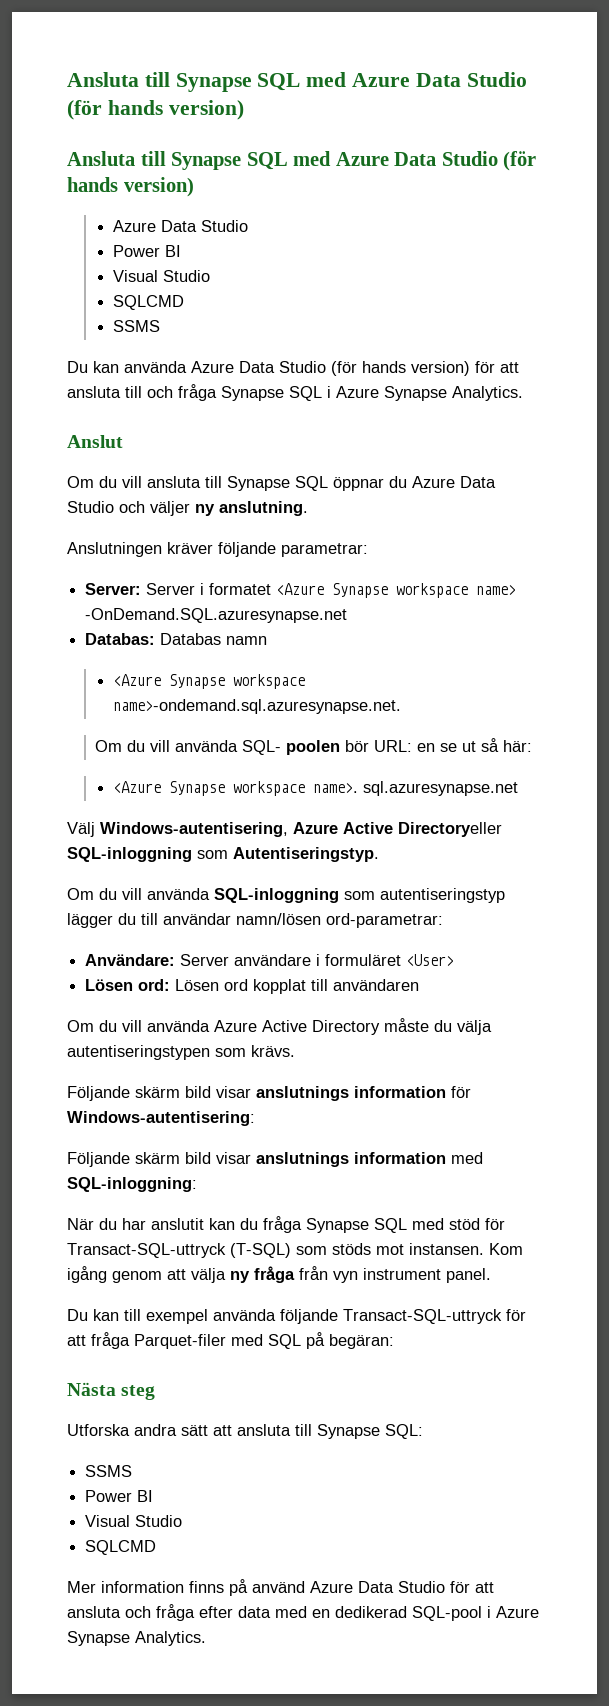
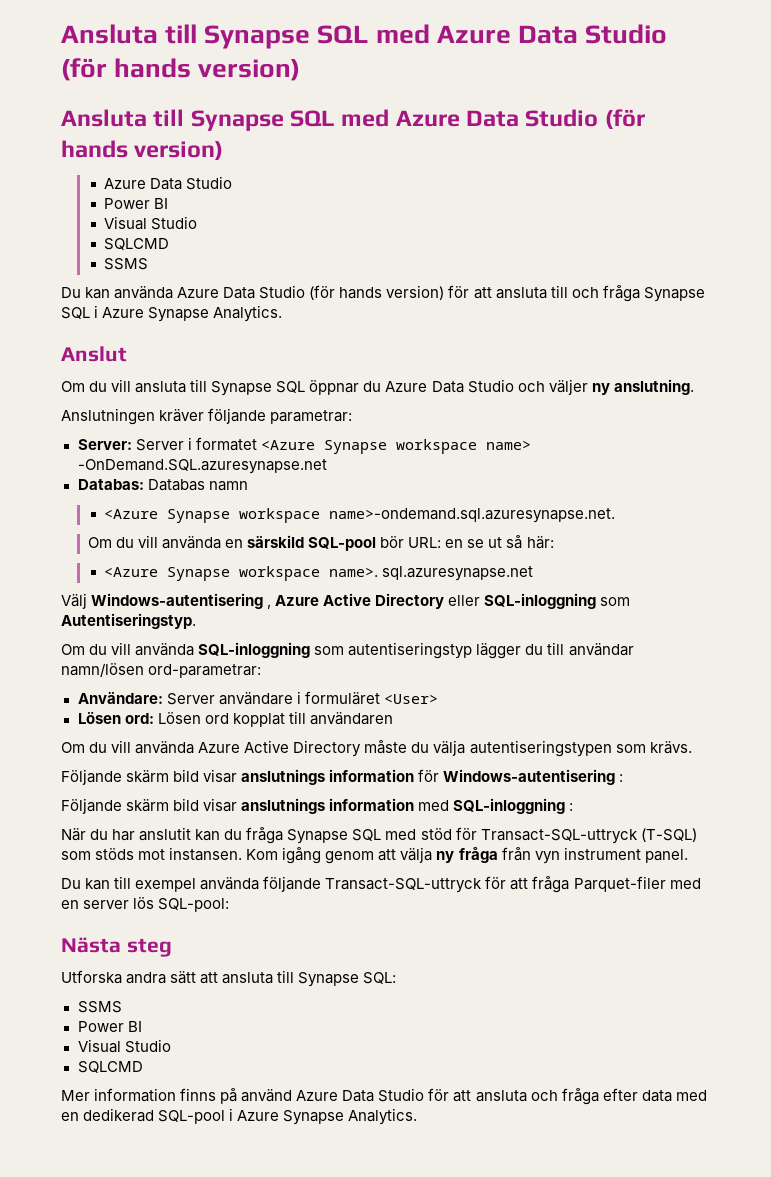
[242,740,341,755] SQL- poolen -> [225,535,377,551] en särskild SQL-pool
[100,822,502,837] Windows-autentisering, Azure Active Directoryeller -> [91,593,481,609] Windows-autentisering , Azure Active Directory eller
[67,1111,255,1126] Windows-autentisering: -> [443,769,624,785] Windows-autentisering :
[67,1177,197,1192] SQL-inloggning: -> [453,798,574,814] SQL-inloggning :
[268,1332,394,1349] SQL på begäran: -> [61,897,230,912] en server lös SQL-pool:

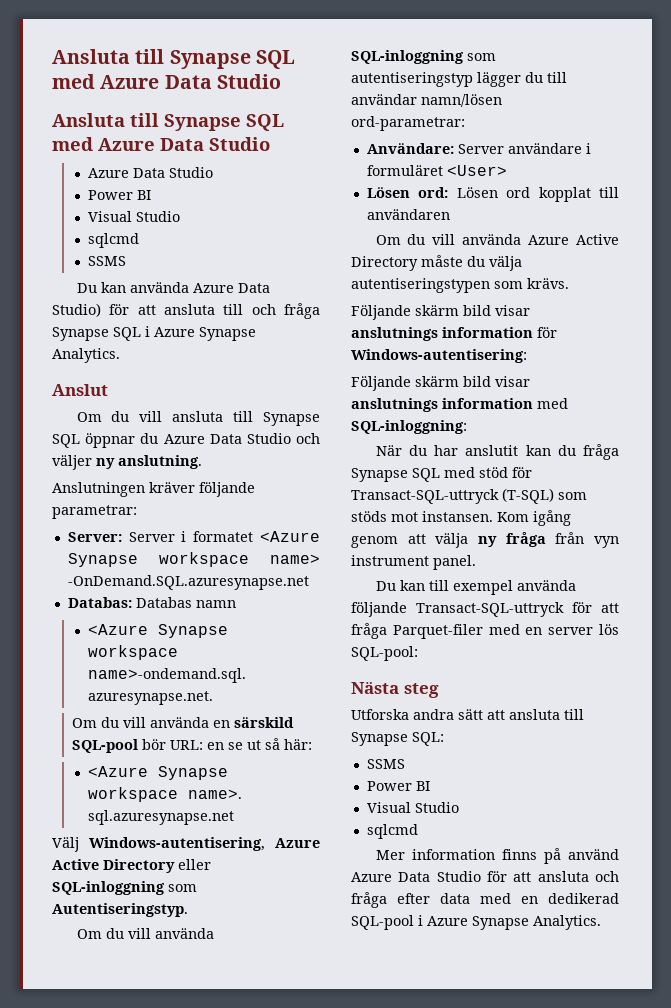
[61,24,668,49] [61,58,301,81] [61,109,645,131] [61,140,224,160] Ansluta till Synapse SQL med Azure Data Studio (för hands version) // Ansluta till Synapse SQL med Azure Data Studio (för hands version) -> [52,49,295,69] [52,74,281,89] [52,113,284,131] [52,137,270,151] Ansluta till Synapse SQL med Azure Data Studio // Ansluta till Synapse SQL med Azure Data Studio
[104,238,170,250] SQLCMD -> [87,233,139,248] sqlcmd
[259,285,445,300] Studio (för hands version) -> [52,303,101,317] Studio)
[91,593,272,609] Windows-autentisering , -> [89,837,265,851] Windows-autentisering,
[443,769,624,785] Windows-autentisering : -> [351,349,527,363] Windows-autentisering:
[453,798,574,814] SQL-inloggning : -> [351,420,467,434] SQL-inloggning:
[77,1061,143,1073] SQLCMD -> [366,824,418,839] sqlcmd

